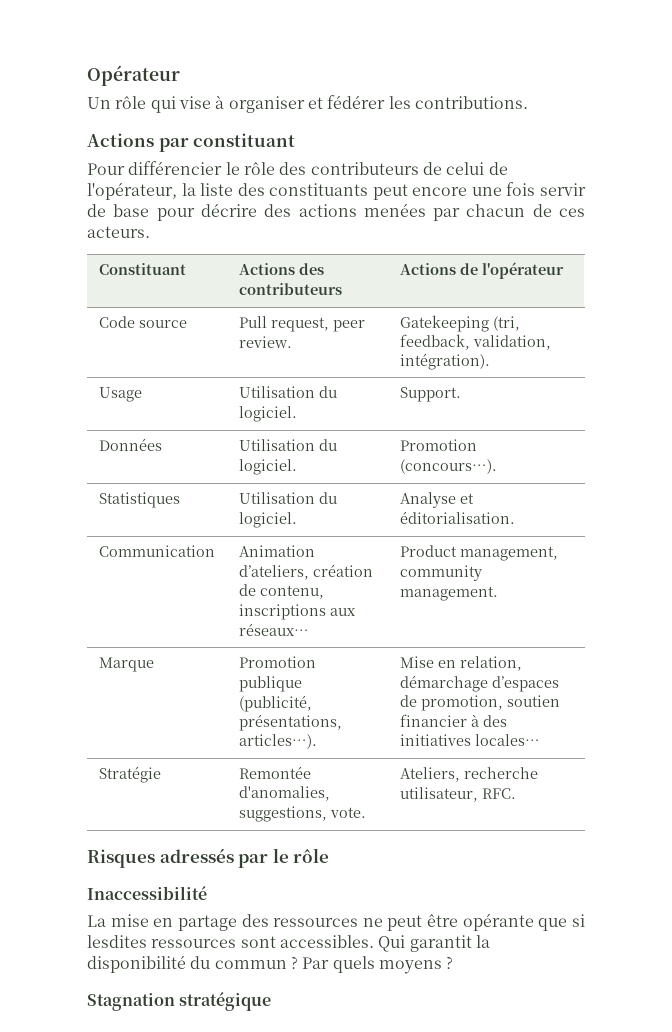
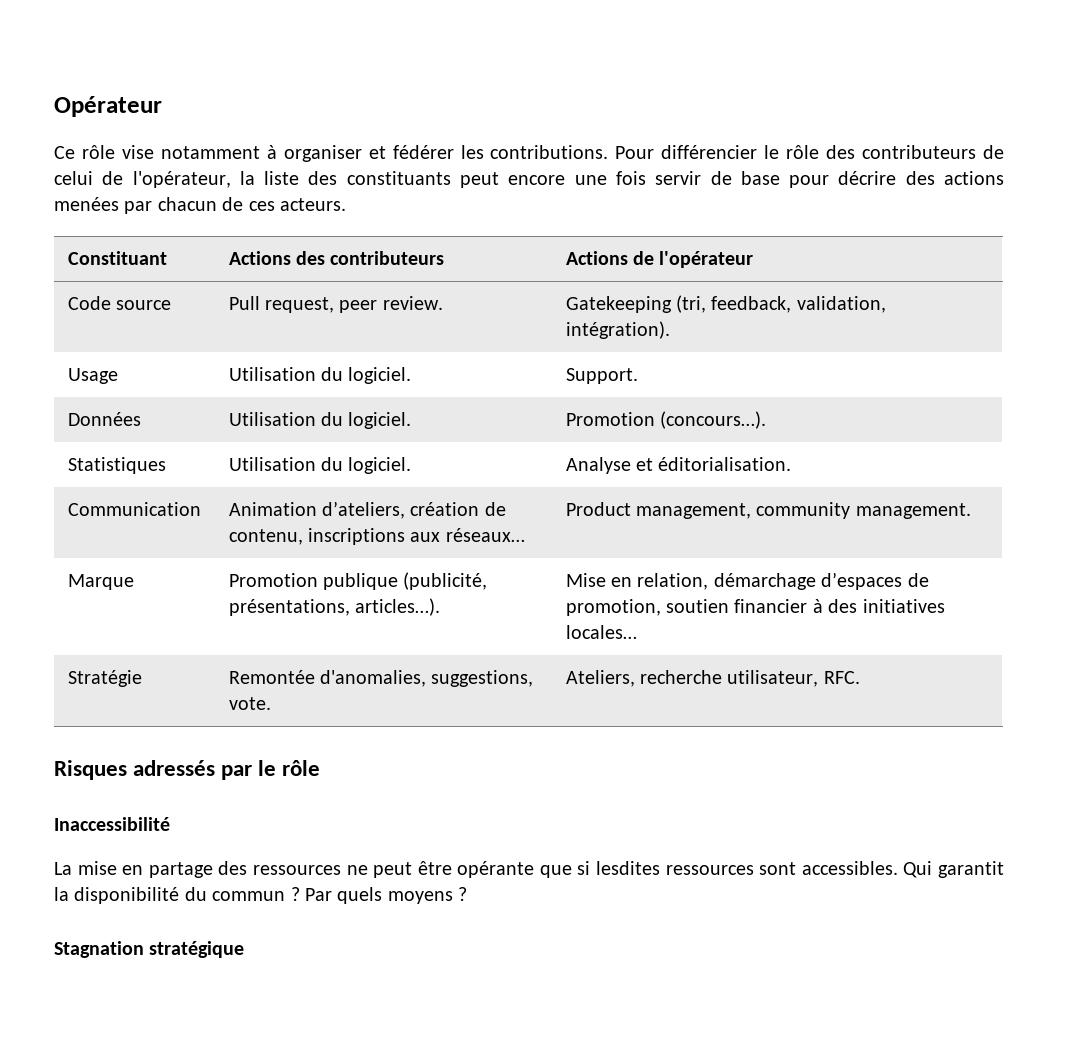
[87,96,211,113] Un rôle qui vise -> [54,145,260,159] Ce rôle vise notamment
[87,133,296,152] // Actions par constituant // -> (609, 152) none

